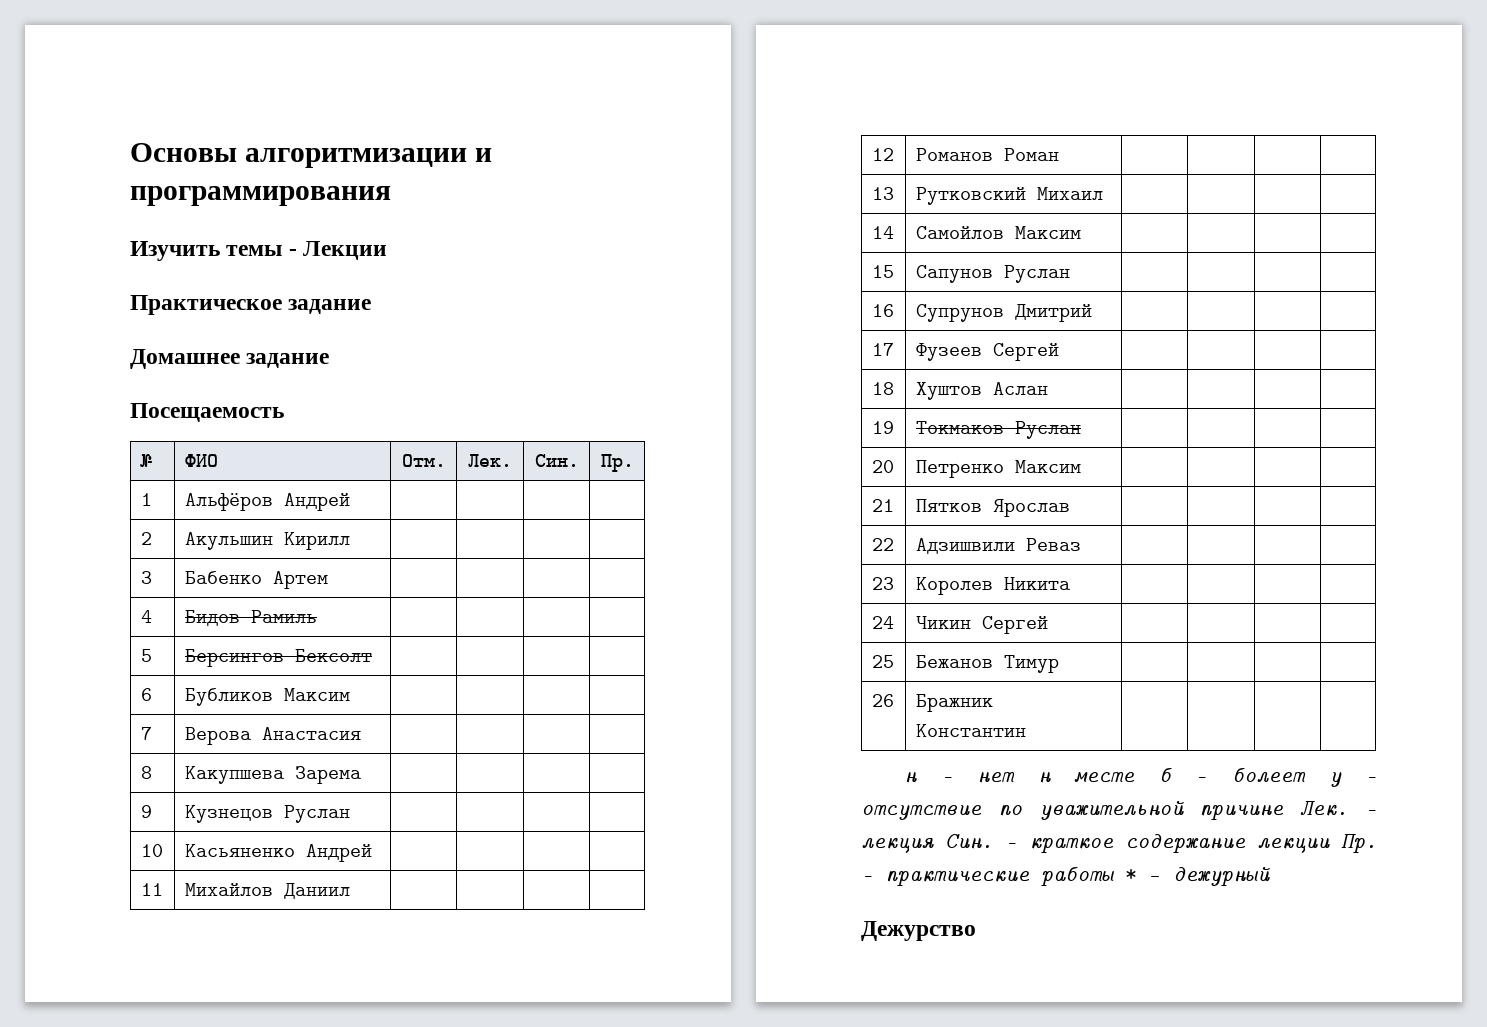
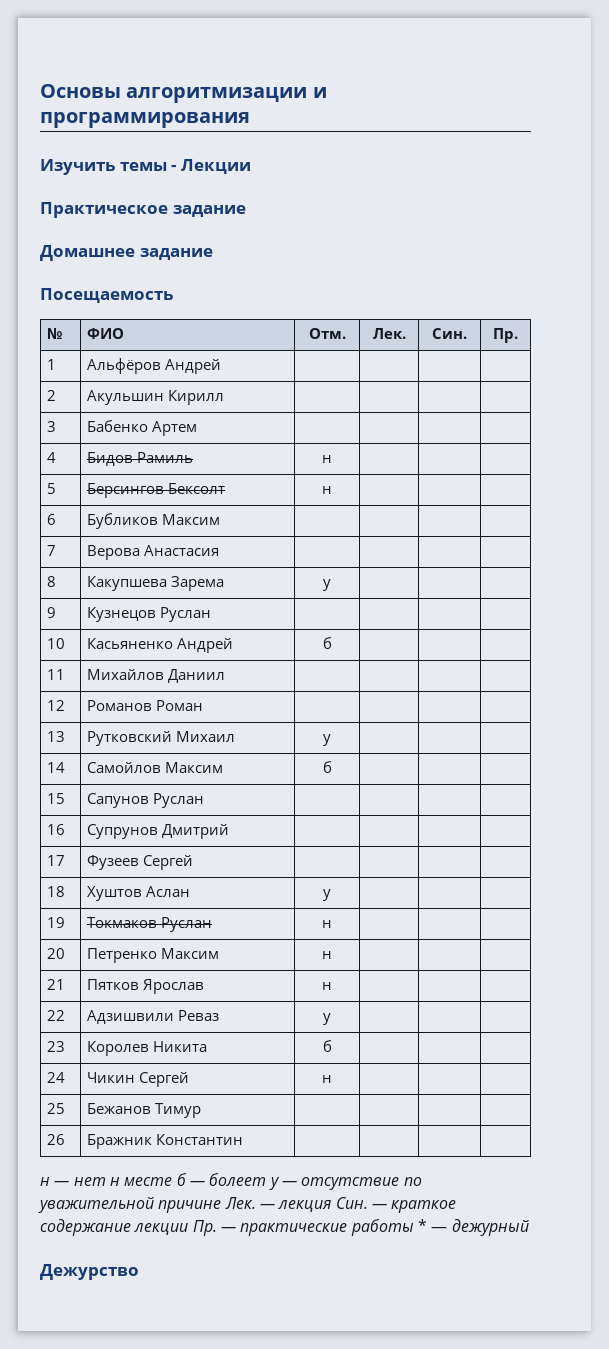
(317, 616) none -> [322,455,332,463] н
(372, 655) none -> [322,486,332,494] н
(361, 775) none -> [323,579,331,591] у
(372, 853) none -> [322,637,332,649] б
(1103, 193) none -> [323,734,331,746] у
(1081, 232) none -> [322,761,332,773] б
(1048, 388) none -> [323,889,331,901] у
(1081, 430) none -> [322,920,332,928] н
(1081, 466) none -> [322,951,332,959] н
(1070, 508) none -> [322,982,332,990] н
(1081, 544) none -> [323,1013,331,1025] у
(1070, 583) none -> [322,1040,332,1052] б
(1048, 625) none -> [322,1075,332,1083] н

